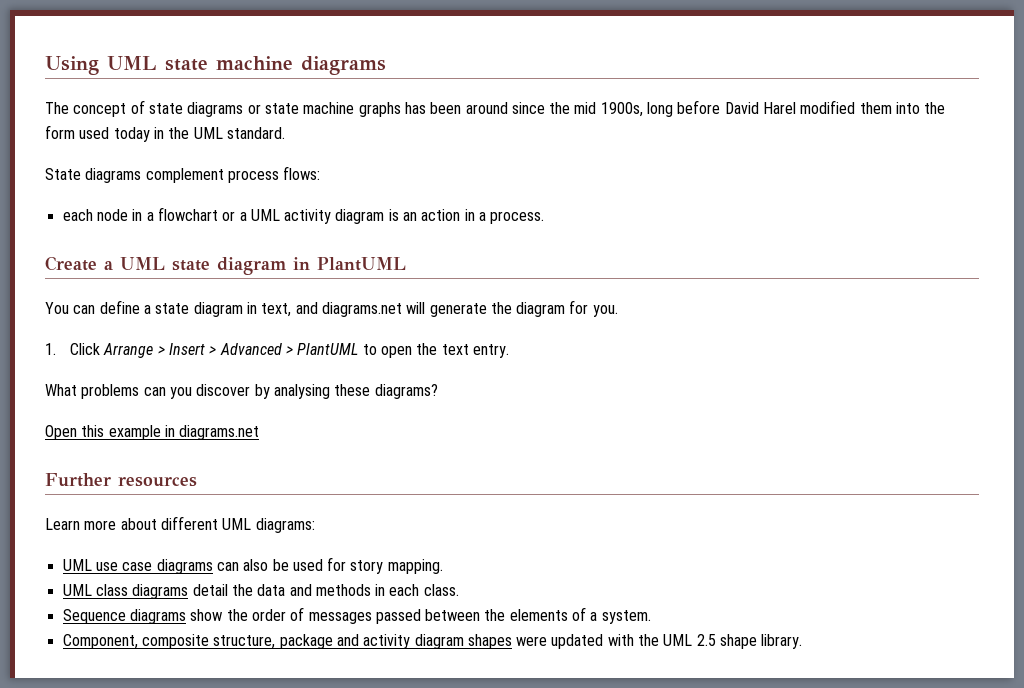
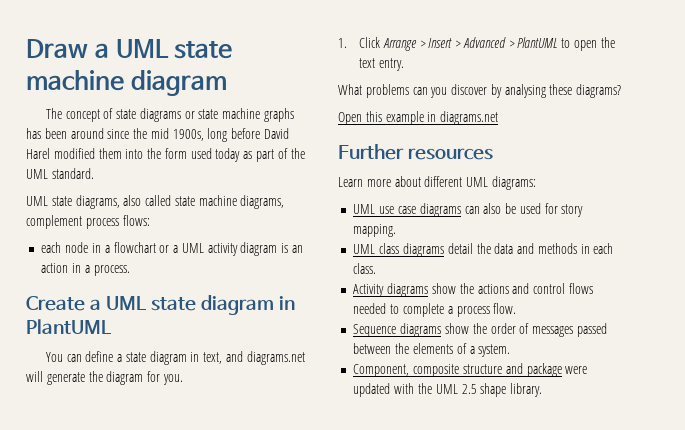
[45,56,99,75] Using -> [26,39,109,58] Draw a
[301,56,386,75] diagrams -> [130,70,227,96] diagram
[153,127,164,139] in -> [243,148,288,162] as part of
[45,168,142,183] State diagrams -> [26,195,285,209] UML state diagrams, also called state machine diagrams,
(459, 590) none -> [353,283,593,297] [353,303,517,317] // Activity diagrams show the actions and control flows needed to complete a process flow.
[213,634,512,649] structure, package and activity diagram shapes -> [462,363,562,377] structure and package

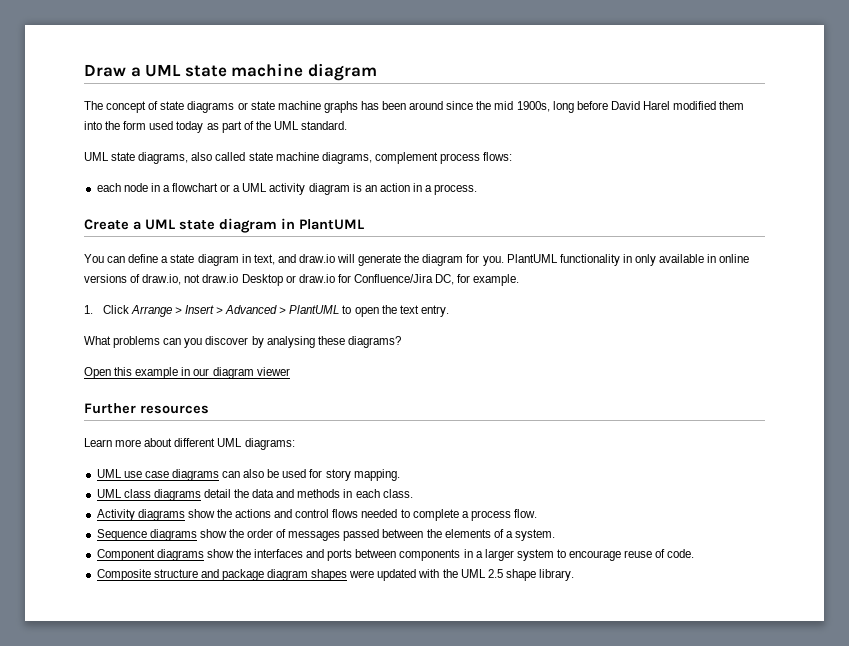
[246,351,305,365] diagrams.net -> [298,254,335,263] draw.io
(183, 379) none -> [506,254,750,266] [84,274,520,286] PlantUML functionality in only available in online versions of draw.io, not draw.io Desktop or draw.io for Confluence/Jira DC, for example.
[440,111,499,125] diagrams.net -> [193,367,290,379] our diagram viewer
[353,364,460,377] Component, composite -> [96,549,695,561] [96,569,151,581] Component diagrams show the interfaces and ports between components in a larger system to encourage reuse of code. // Composite
(562, 370) none -> [267,569,348,581] diagram shapes

